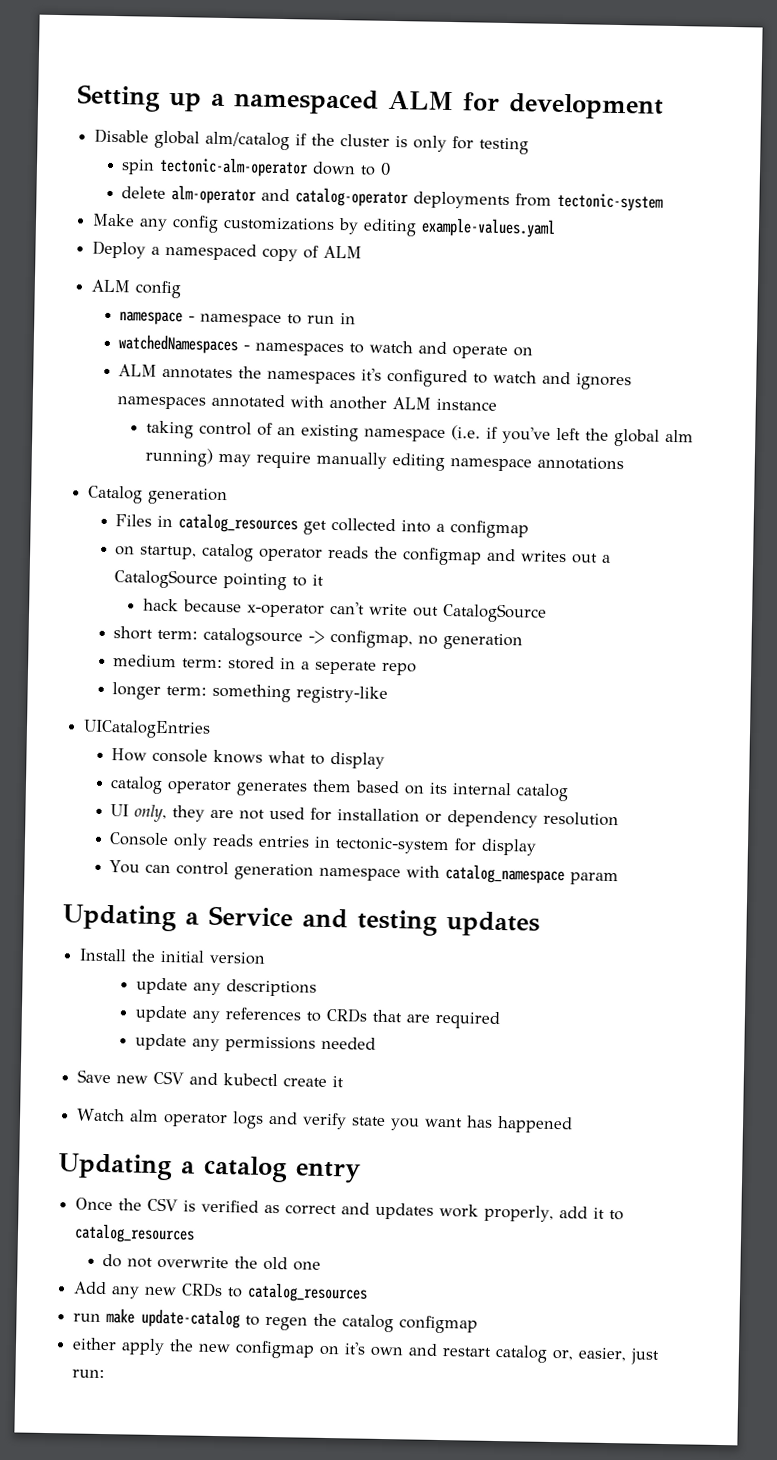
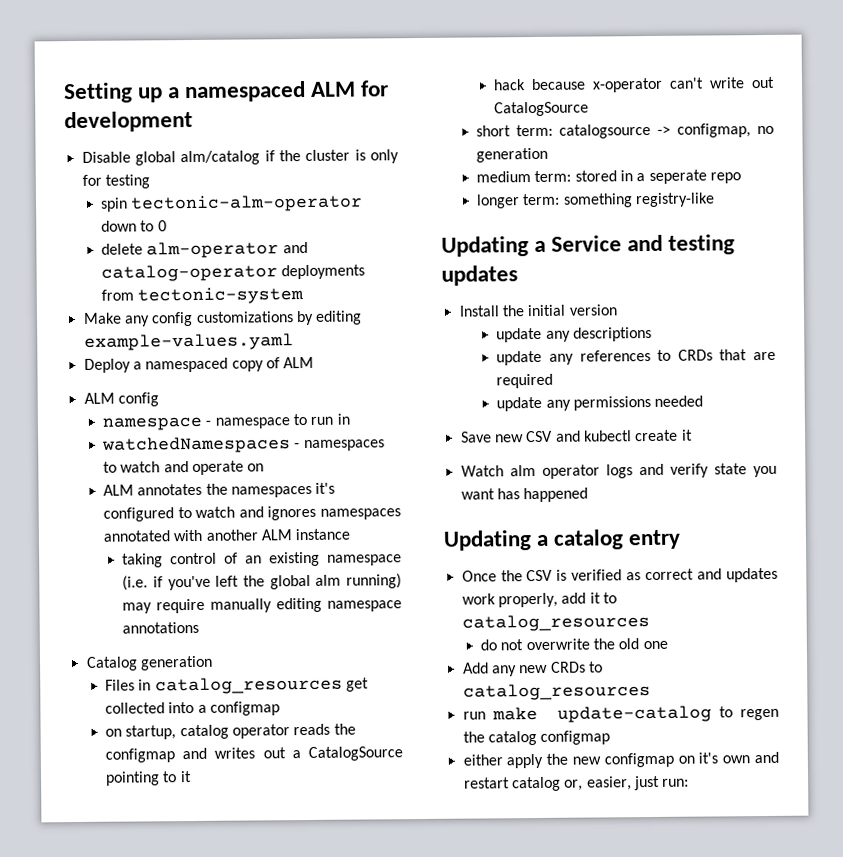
[83,719,212,739] [111,748,386,769] [110,776,570,802] [110,804,620,828] [109,832,538,856] [109,860,620,886] // UICatalogEntries // How console knows what to display // catalog operator generates them based on its internal catalog // UI only, they are not used for installation or dependency resolution // Console only reads entries in tectonic-system for display // You can control generation namespace with catalog_namespace param -> (715, 200) none

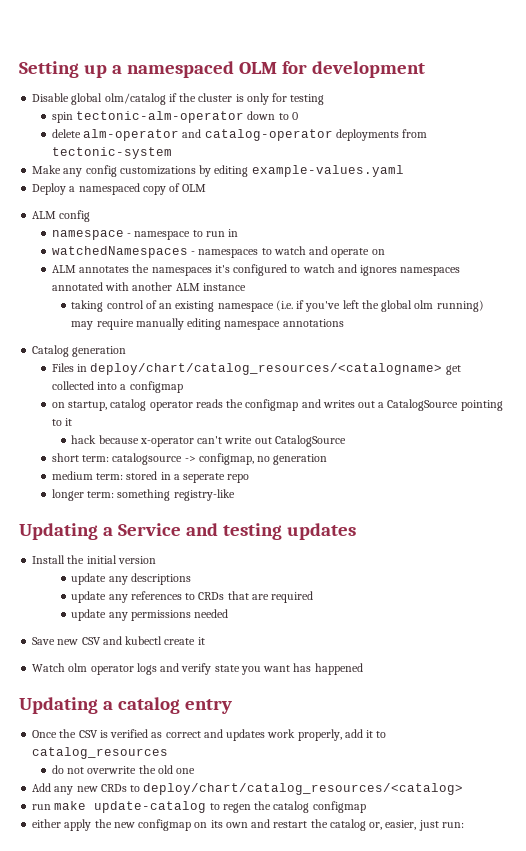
[310,81,357,97] ALM -> [238,62,277,74] OLM
[180,150,261,166] alm/catalog -> [104,93,166,105] olm/catalog
[283,356,315,369] ALM -> [182,184,207,192] OLM
[315,574,342,586] alm -> [414,300,434,309] olm
[154,676,343,695] catalog_resources -> [90,363,443,375] deploy/chart/catalog_resources/<catalogname>
[509,465,536,477] alm -> [68,663,88,672] olm
[462,683,651,701] catalog_resources -> [143,783,464,795] deploy/chart/catalog_resources/<catalog>
[698,752,719,764] it's -> [210,820,223,828] its
(510, 783) none -> [310,819,328,828] the

